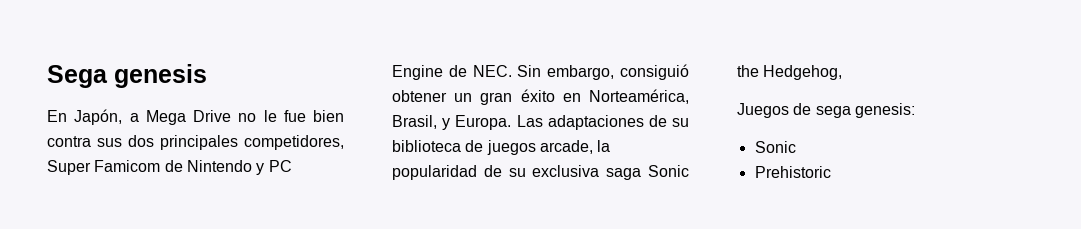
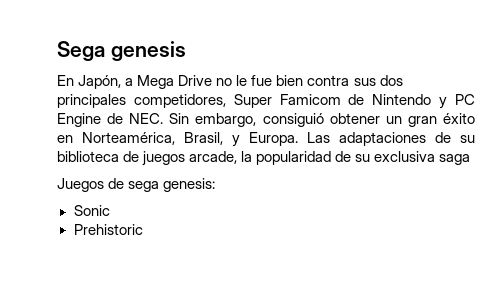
[648,165,689,177] [737,65,843,80] Sonic the Hedgehog, -> (471, 159) none

